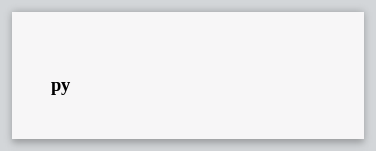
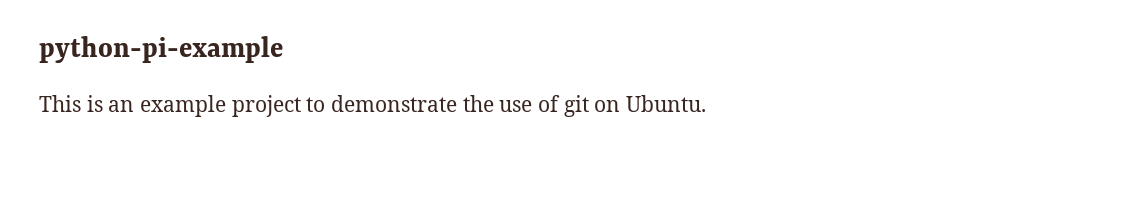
[51,82,71,95] py -> [39,36,283,63] [39,95,707,117] python-pi-example // This is an example project to demonstrate the use of git on Ubuntu.

